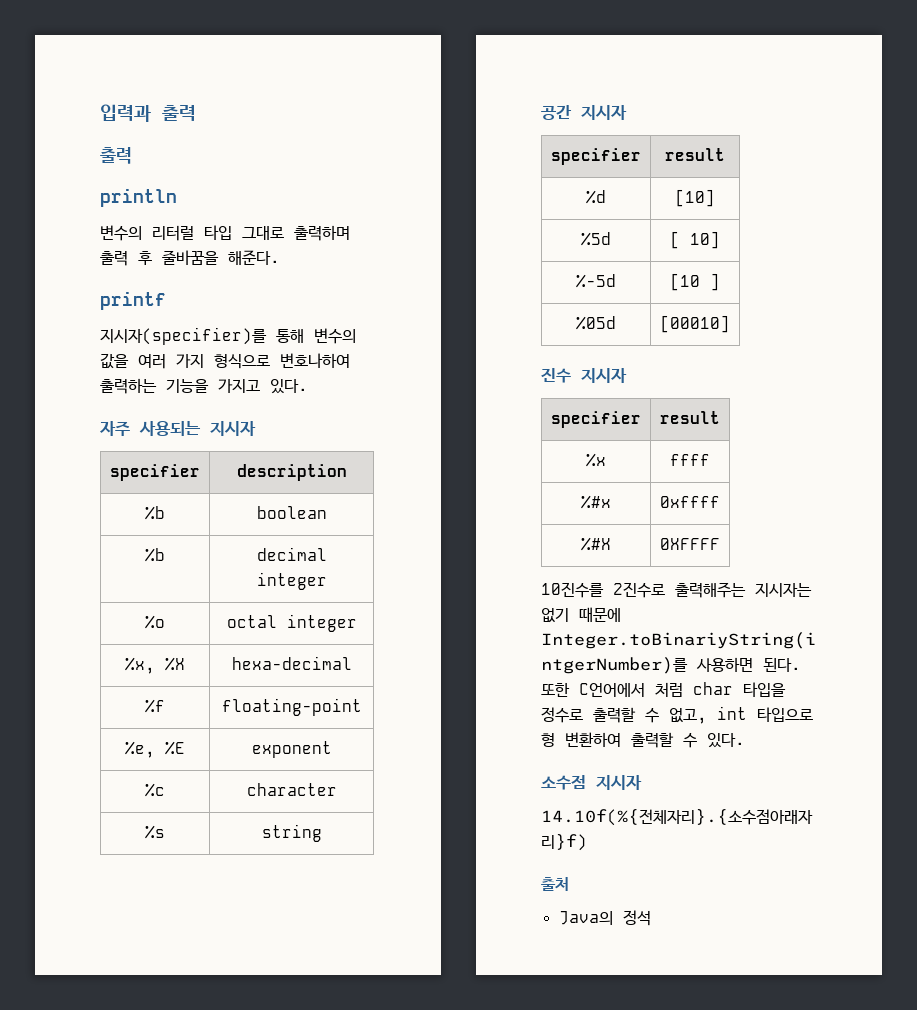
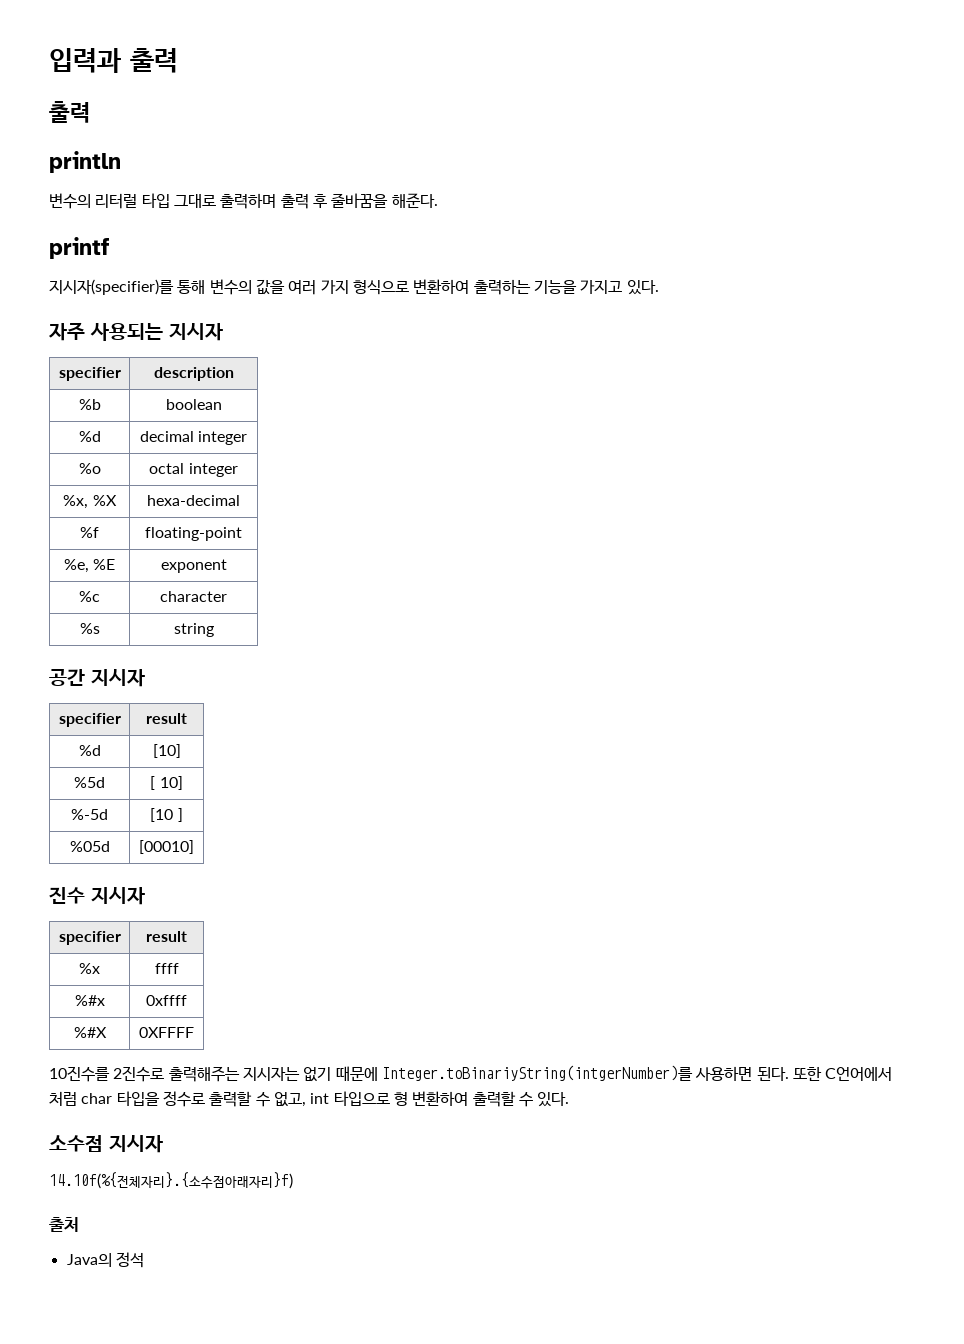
[280,353,350,368] 변호나하여 -> [413,279,470,294] 변환하여
[145,548,165,562] %b -> [78,431,101,442] %d

